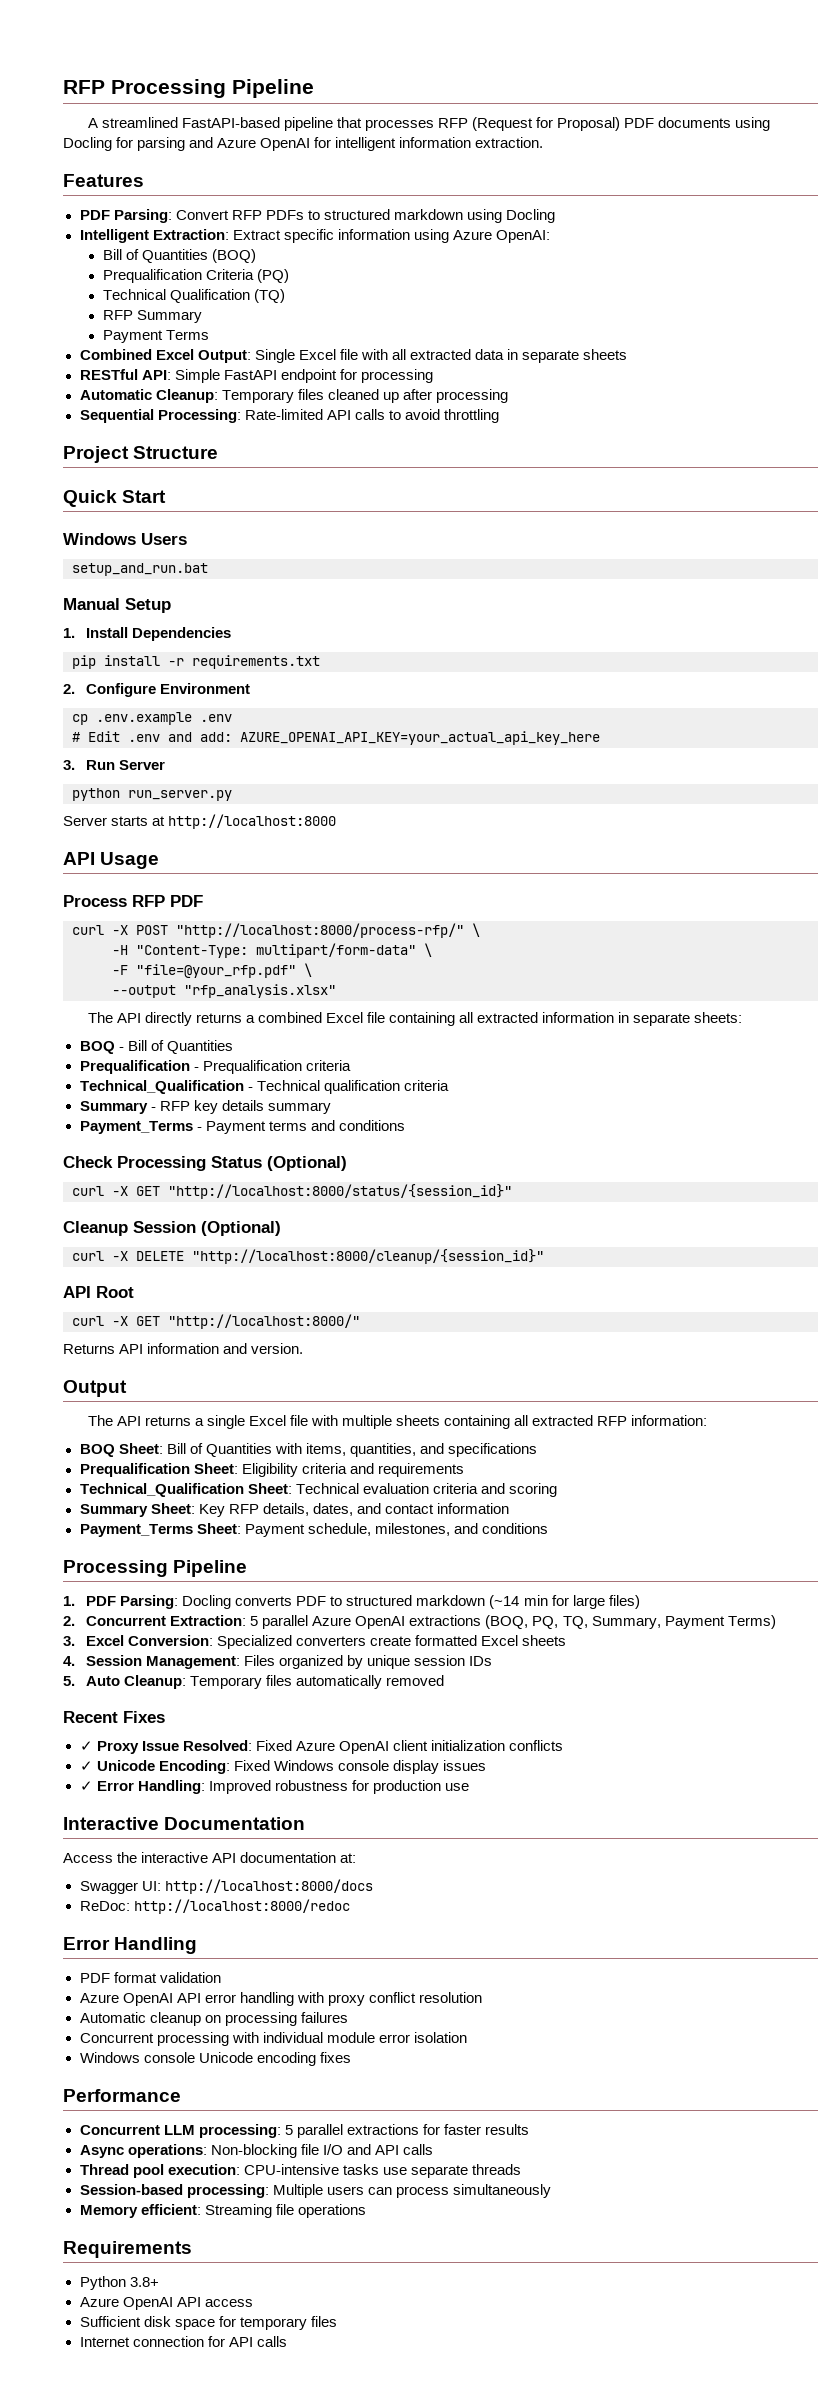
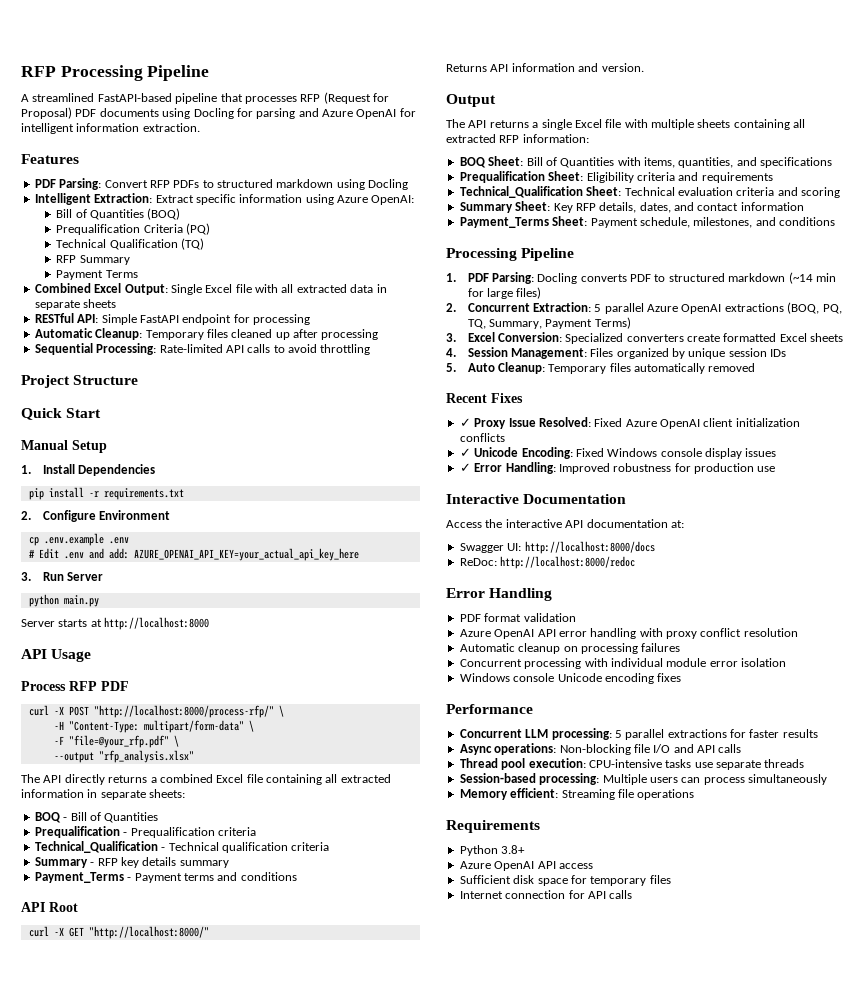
[63,533,187,545] [72,563,208,576] // Windows Users // setup_and_run.bat -> (102, 413) none
[128,790,232,801] run_server.py -> [63,595,99,607] main.py
[63,1156,347,1171] [72,1184,512,1199] [63,1221,281,1236] [72,1249,544,1264] // Check Processing Status (Optional) // curl -X GET "http://localhost:8000/status/{session_id}" // Cleanup Session (Optional) // curl -X DELETE "http://localhost:8000/cleanup/{session_id}" -> (297, 876) none

